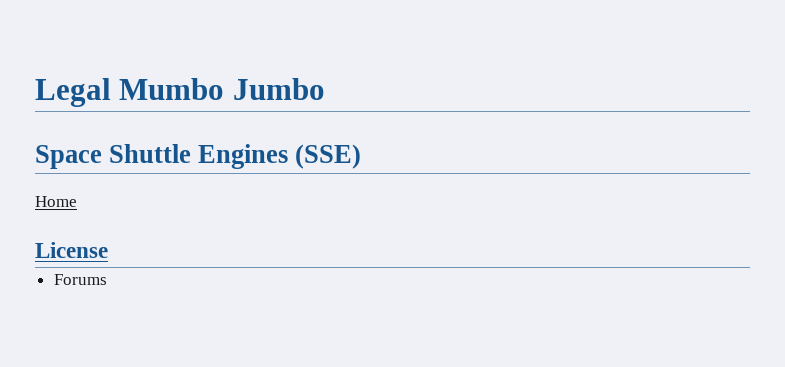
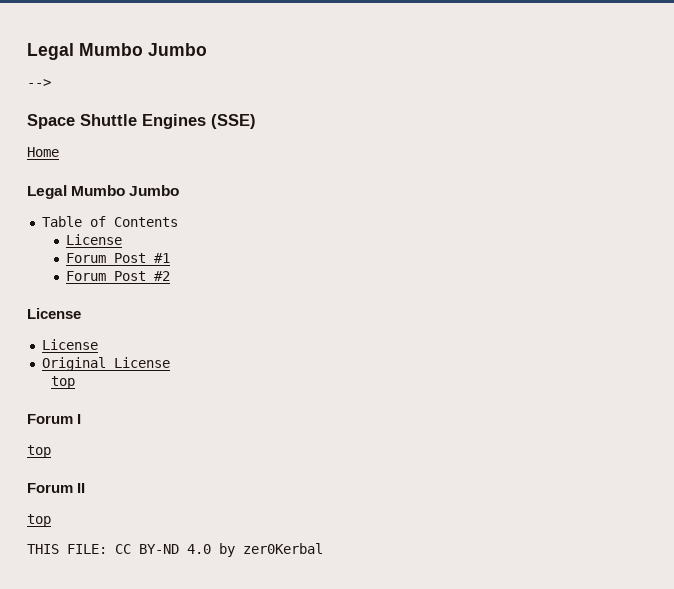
[35,78,325,107] Legal Mumbo Jumbo -> [27,43,207,60] [27,79,51,87] Legal Mumbo Jumbo // -->
[35,242,108,258] [53,274,107,285] License // Forums -> [27,185,180,199] [41,216,178,227] [66,234,123,245] [66,253,171,263] [66,271,171,281] [27,308,81,319] [41,339,98,350] [41,357,170,371] [51,376,76,389] [27,414,82,424] [27,445,51,458] [27,483,86,493] [27,514,51,527] [27,543,323,557] Legal Mumbo Jumbo // Table of Contents // License // Forum Post #1 // Forum Post #2 // License // License // Original License // top // Forum I // top // Forum II // top // THIS FILE: CC BY-ND 4.0 by zer0Kerbal

